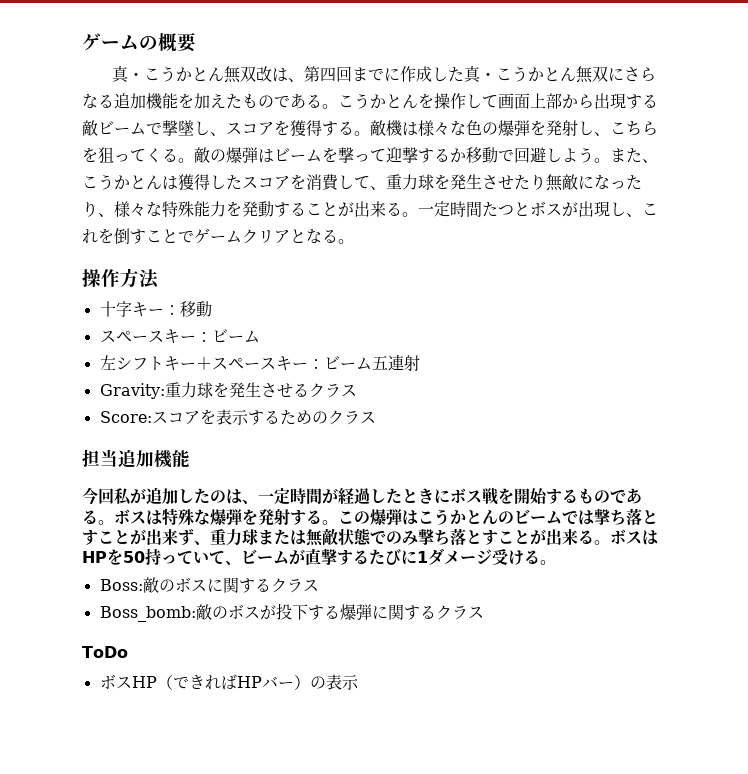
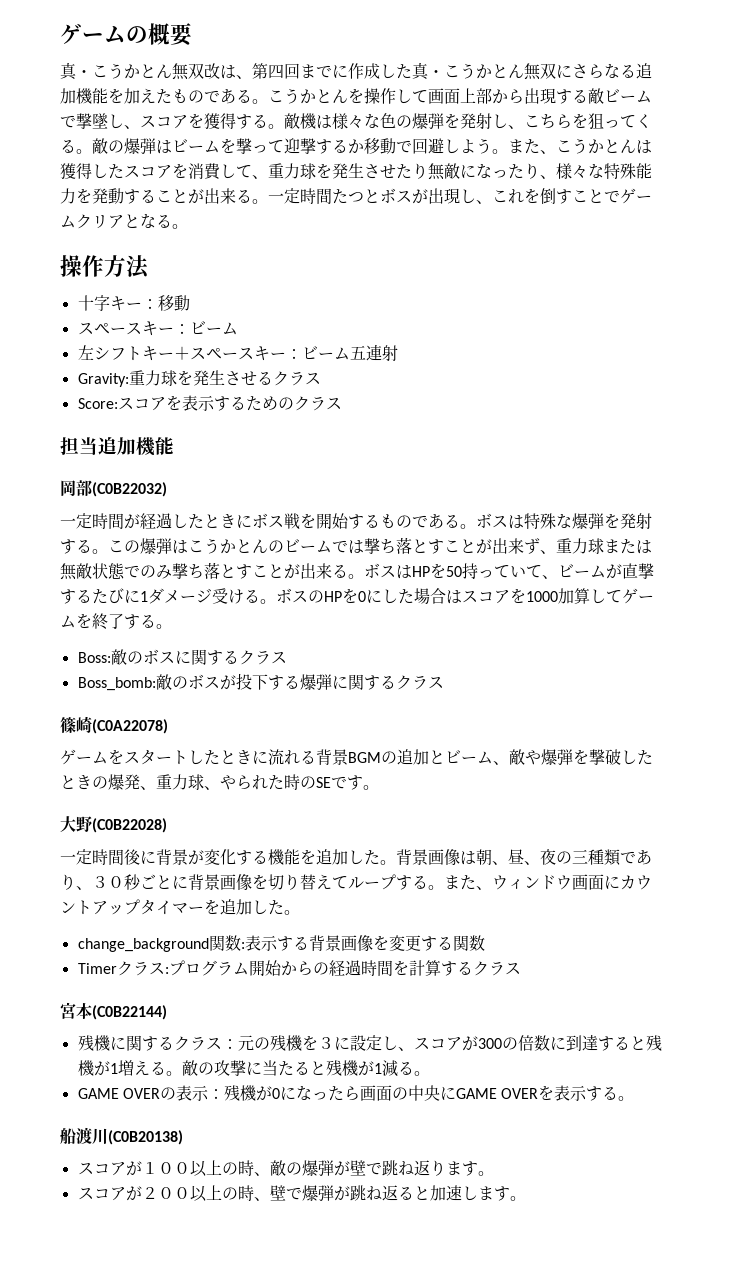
[82,487,258,506] 今回私が追加したのは、 -> [60,480,167,497] 岡部(C0B22032) //
(556, 562) none -> [276,588,654,604] [60,613,172,630] ボスのHPを0にした場合はスコアを1000加算してゲームを終了する。
[82,646,128,658] [99,674,359,690] ToDo // ボスHP（できればHPバー）の表示 -> [60,716,168,734] [60,749,653,766] [60,774,379,790] [60,816,167,833] [60,849,652,866] [60,874,652,891] [60,899,300,915] [77,935,485,952] [77,960,521,976] [60,1002,167,1020] [77,1034,662,1051] [77,1060,430,1077] [77,1085,635,1101] [60,1127,183,1145] [77,1160,494,1177] [77,1185,526,1202] 篠崎(C0A22078) // ゲームをスタートしたときに流れる背景BGMの追加とビーム、敵や爆弾を撃破したときの爆発、重力球、やられた時のSEです。 // 大野(C0B22028) // 一定時間後に背景が変化する機能を追加した。背景画像は朝、昼、夜の三種類であり、３０秒ごとに背景画像を切り替えてループする。また、ウィンドウ画面にカウントアップタイマーを追加した。 // change_background関数:表示する背景画像を変更する関数 // Timerクラス:プログラム開始からの経過時間を計算するクラス // 宮本(C0B22144) // 残機に関するクラス：元の残機を３に設定し、スコアが300の倍数に到達すると残機が1増える。敵の攻撃に当たると残機が1減る。 // GAME OVERの表示：残機が0になったら画面の中央にGAME OVERを表示する。 // 船渡川(C0B20138) // スコアが１００以上の時、敵の爆弾が壁で跳ね返ります。 // スコアが２００以上の時、壁で爆弾が跳ね返ると加速します。

